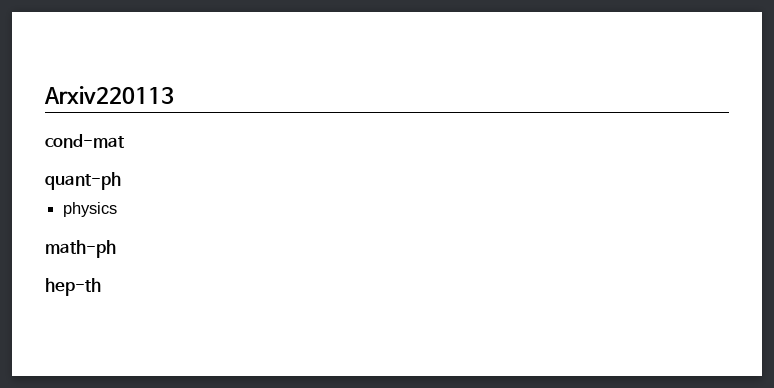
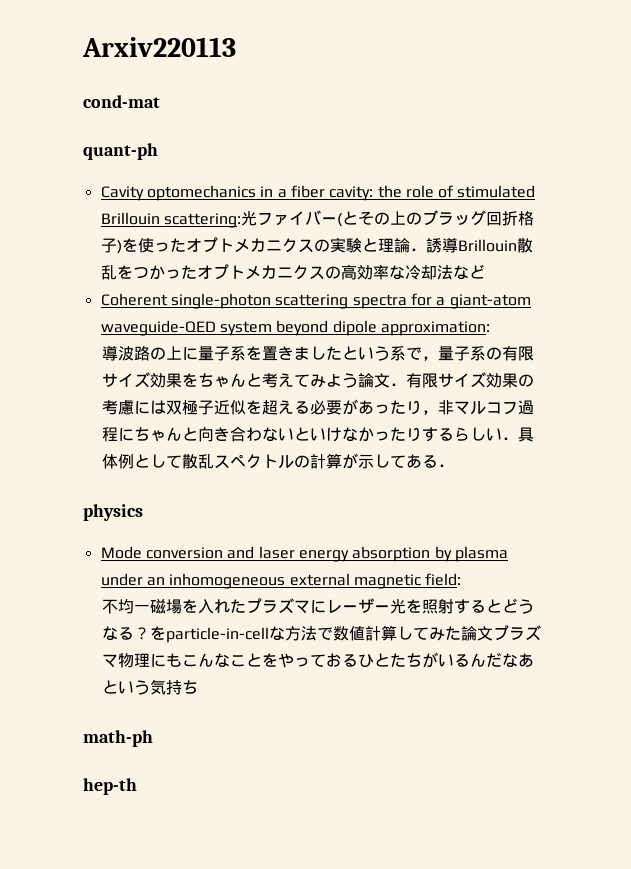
[63,202,118,217] physics -> [100,185,536,201] [100,210,534,228] [100,237,533,254] [100,264,485,280] [100,293,531,309] [100,320,490,336] [101,345,534,361] [101,372,534,388] [101,399,534,415] [101,426,534,442] [101,453,454,469] [83,504,143,521] [100,546,508,562] [100,573,462,589] [101,598,534,614] [101,625,541,643] [101,652,534,668] [101,680,198,695] Cavity optomechanics in a fiber cavity: the role of stimulated Brillouin scattering:光ファイバー(とその上のブラッグ回折格子)を使ったオプトメカニクスの実験と理論．誘導Brillouin散乱をつかったオプトメカニクスの高効率な冷却法など // Coherent single-photon scattering spectra for a giant-atom waveguide-QED system beyond dipole approximation: // 導波路の上に量子系を置きましたという系で，量子系の有限サイズ効果をちゃんと考えてみよう論文．有限サイズ効果の考慮には双極子近似を超える必要があったり，非マルコフ過程にちゃんと向き合わないといけなかったりするらしい．具体例として散乱スペクトルの計算が示してある． // physics // Mode conversion and laser energy absorption by plasma under an inhomogeneous external magnetic field: // 不均一磁場を入れたプラズマにレーザー光を照射するとどうなる？をparticle-in-cellな方法で数値計算してみた論文プラズマ物理にもこんなことをやっておるひとたちがいるんだなあという気持ち

